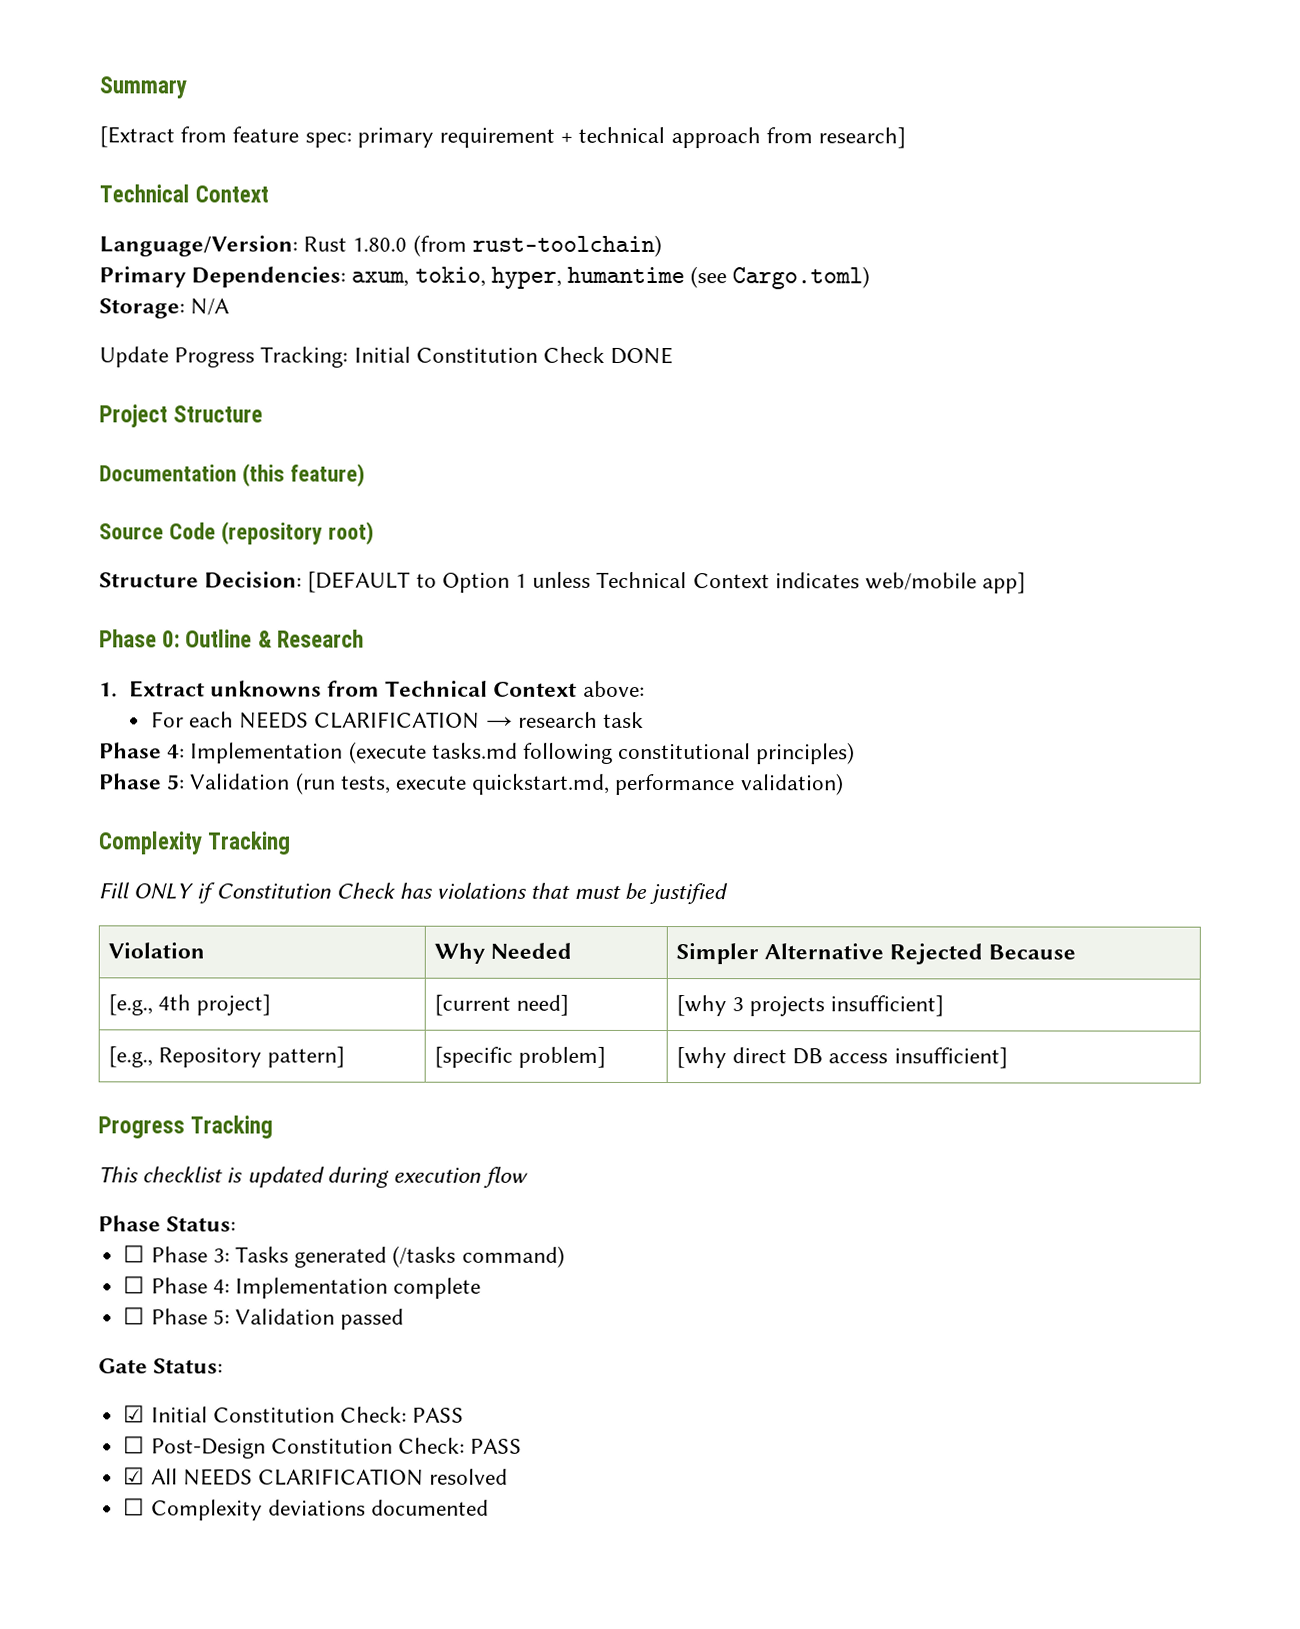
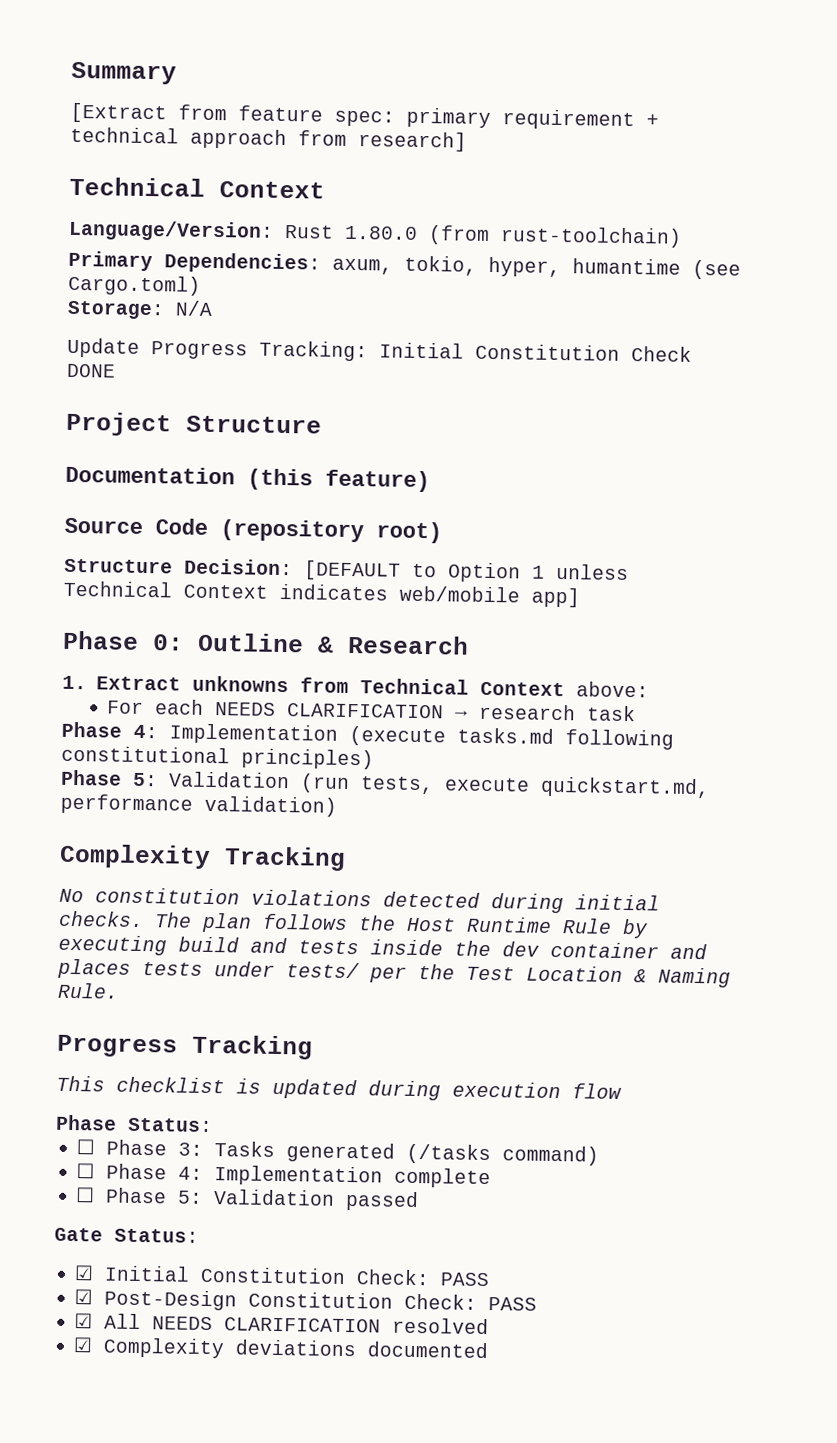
[98,882,729,905] [107,942,205,959] [433,942,573,964] [675,943,1077,965] [107,994,272,1016] [433,994,570,1016] [675,995,945,1017] [107,1046,346,1068] [433,1046,607,1068] [675,1047,1008,1069] Fill ONLY if Constitution Check has violations that must be justified // Violation | Why Needed | Simpler Alternative Rejected Because // [e.g., 4th project] | [current need] | [why 3 projects insufficient] // [e.g., Repository pattern] | [specific problem] | [why direct DB access insufficient] -> [59,887,660,914] [59,910,649,939] [58,934,707,960] [57,958,731,988] [57,982,119,999] No constitution violations detected during initial checks. The plan follows the Host Runtime Rule by executing build and tests inside the dev container and places tests under tests/ per the Test Location & Naming Rule.
[123,1436,146,1454] ☐ -> [74,1289,94,1305] ☑
[123,1498,146,1516] ☐ -> [73,1337,94,1353] ☑

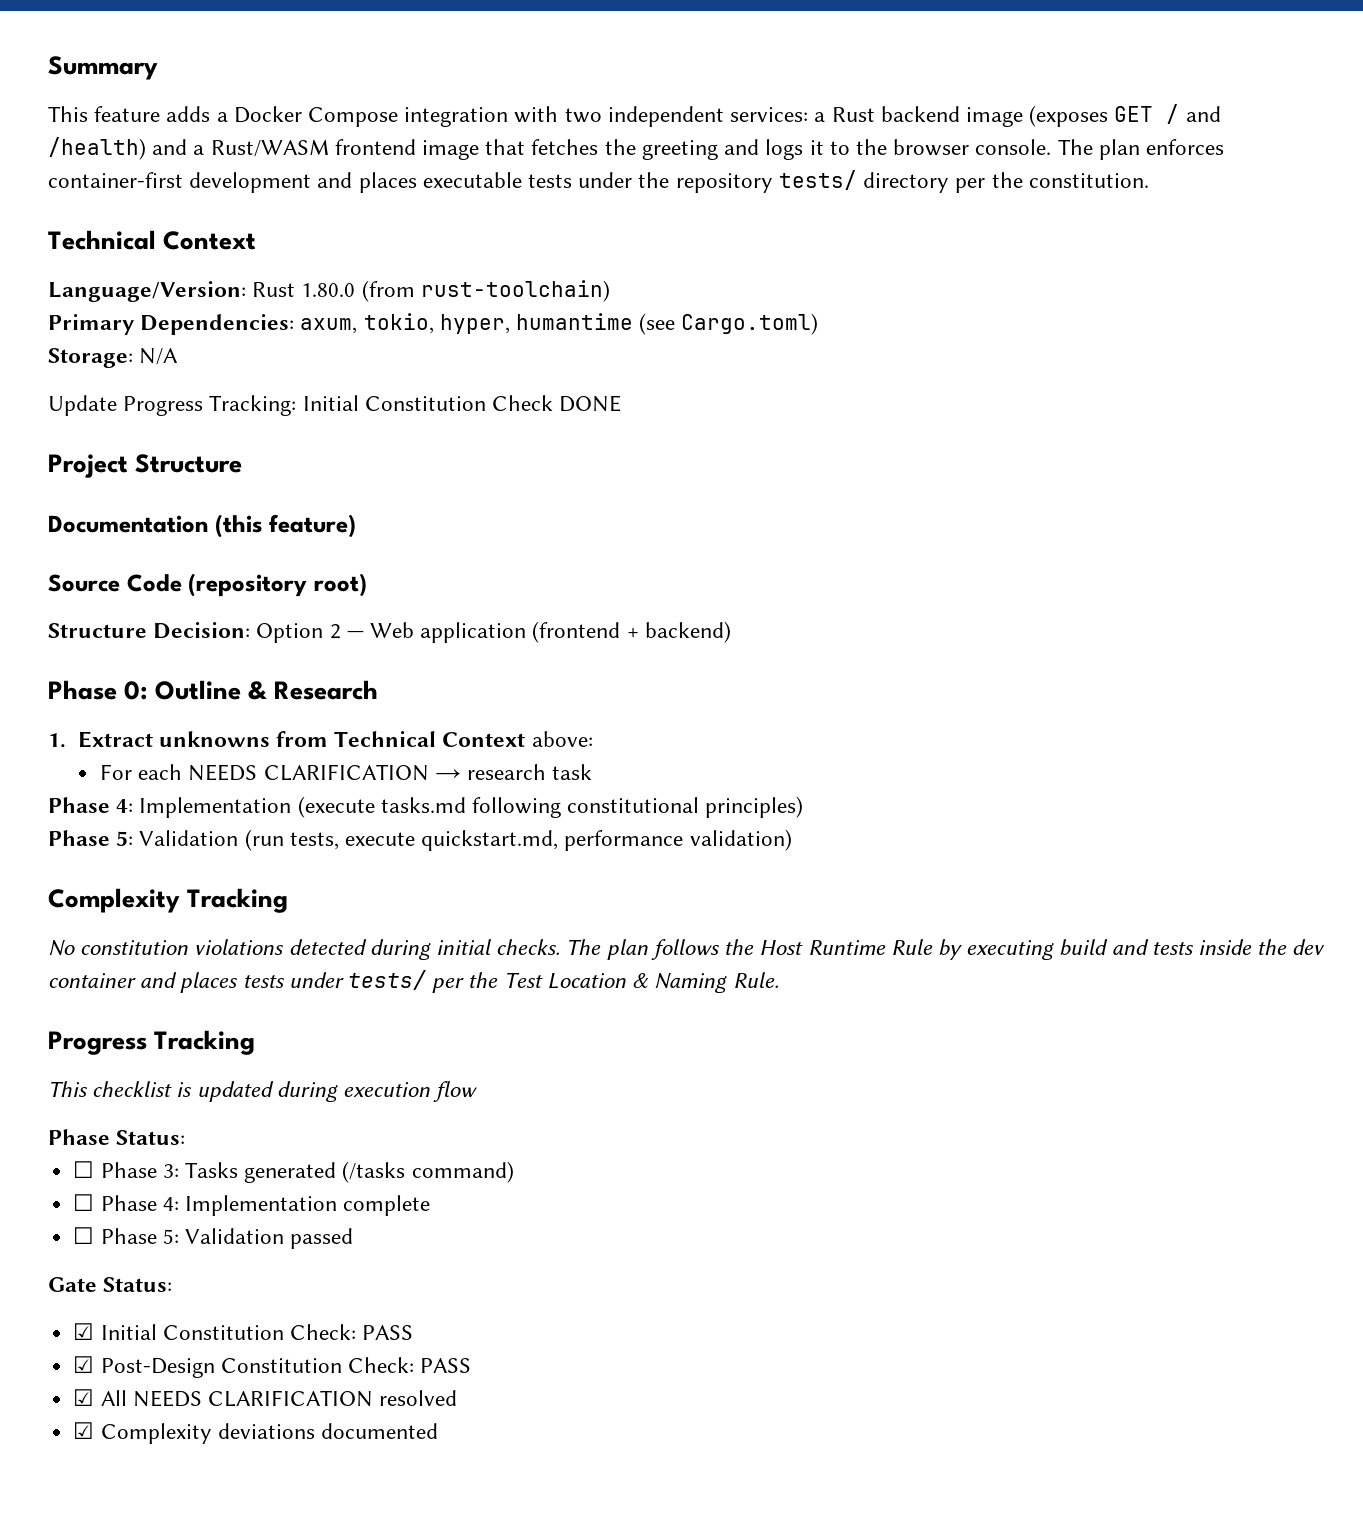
[70,102,659,131] [70,126,467,152] [Extract from feature spec: primary requirement + technical approach from research] -> [48,104,1221,127] [48,137,1224,160] [48,170,1149,193] This feature adds a Docker Compose integration with two independent services: a Rust backend image (exposes GET / and /health) and a Rust/WASM frontend image that fetches the greeting and logs it to the browser console. The plan enforces container-first development and places executable tests under the repository tests/ directory per the constitution.
[304,560,629,583] [63,580,580,608] [DEFAULT to Option 1 unless Technical Context indicates web/mobile app] -> [256,621,731,643] Option 2 — Web application (frontend + backend)

